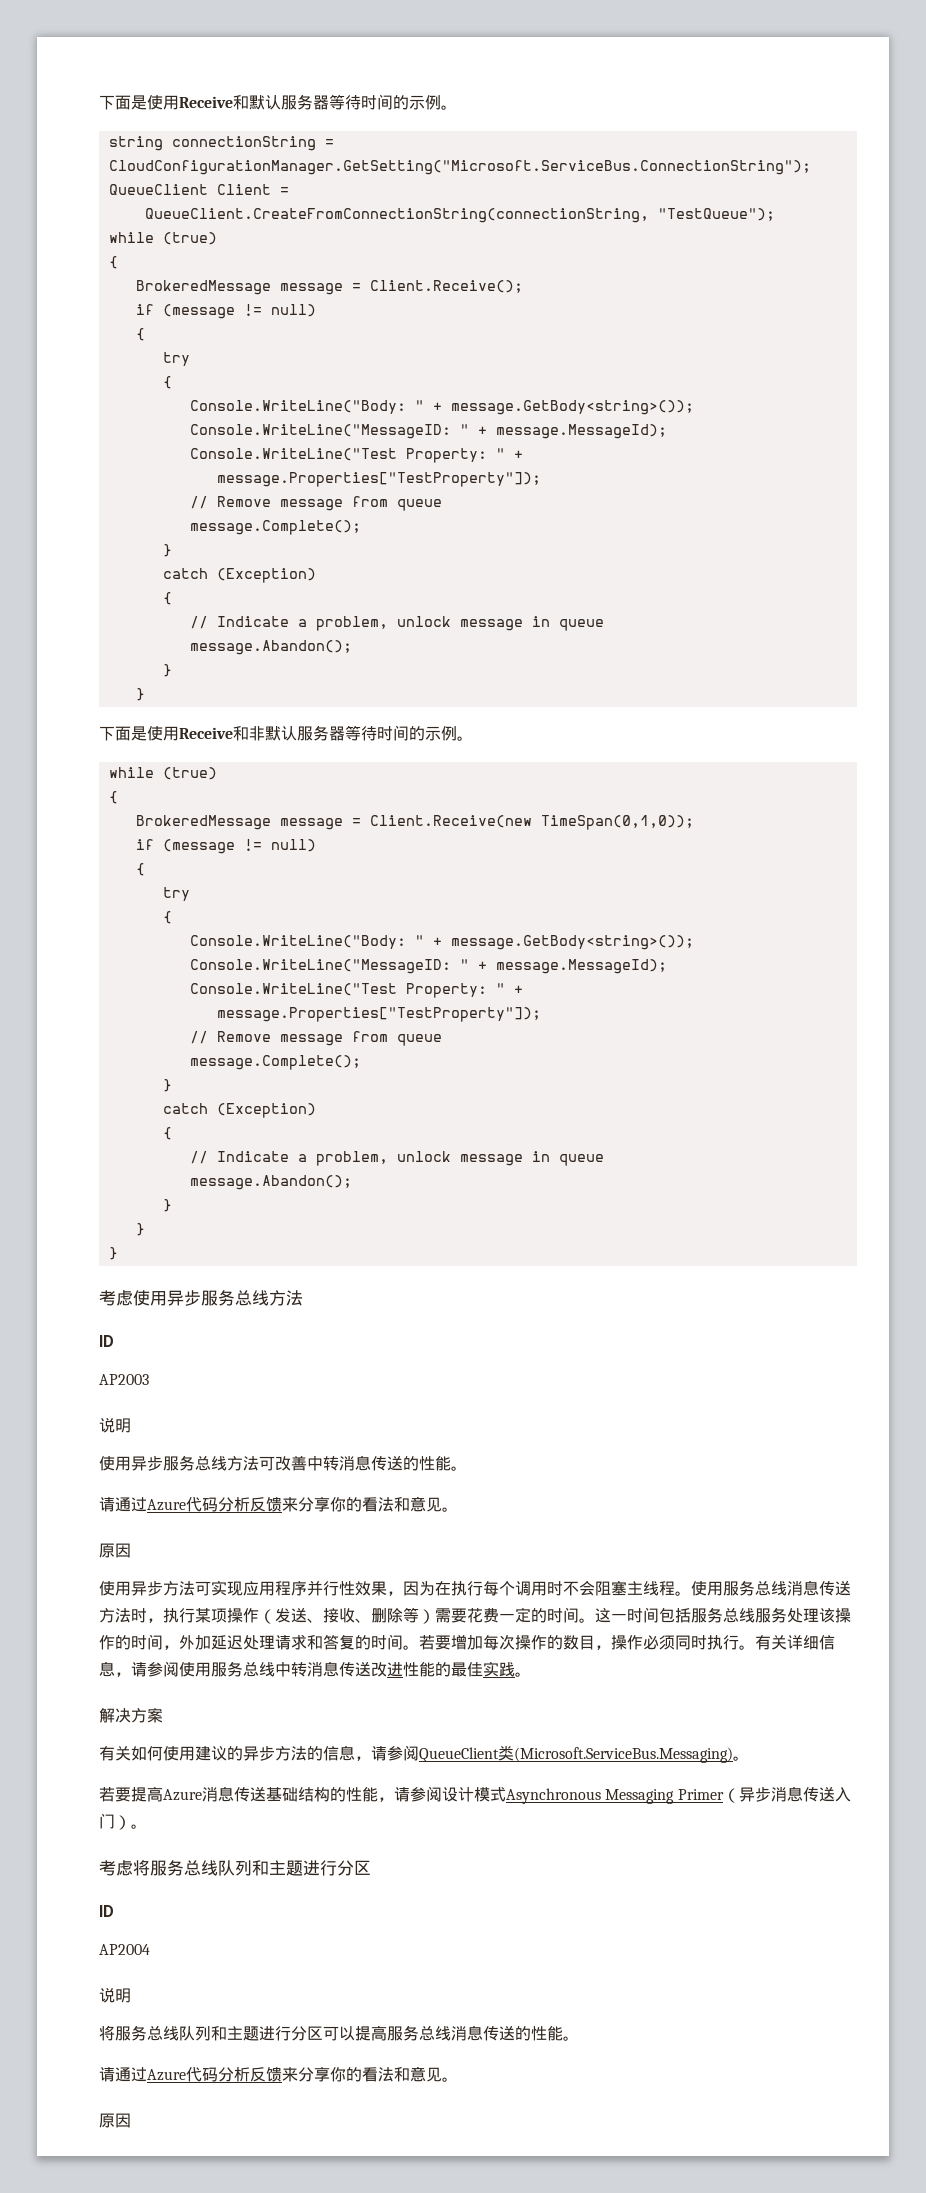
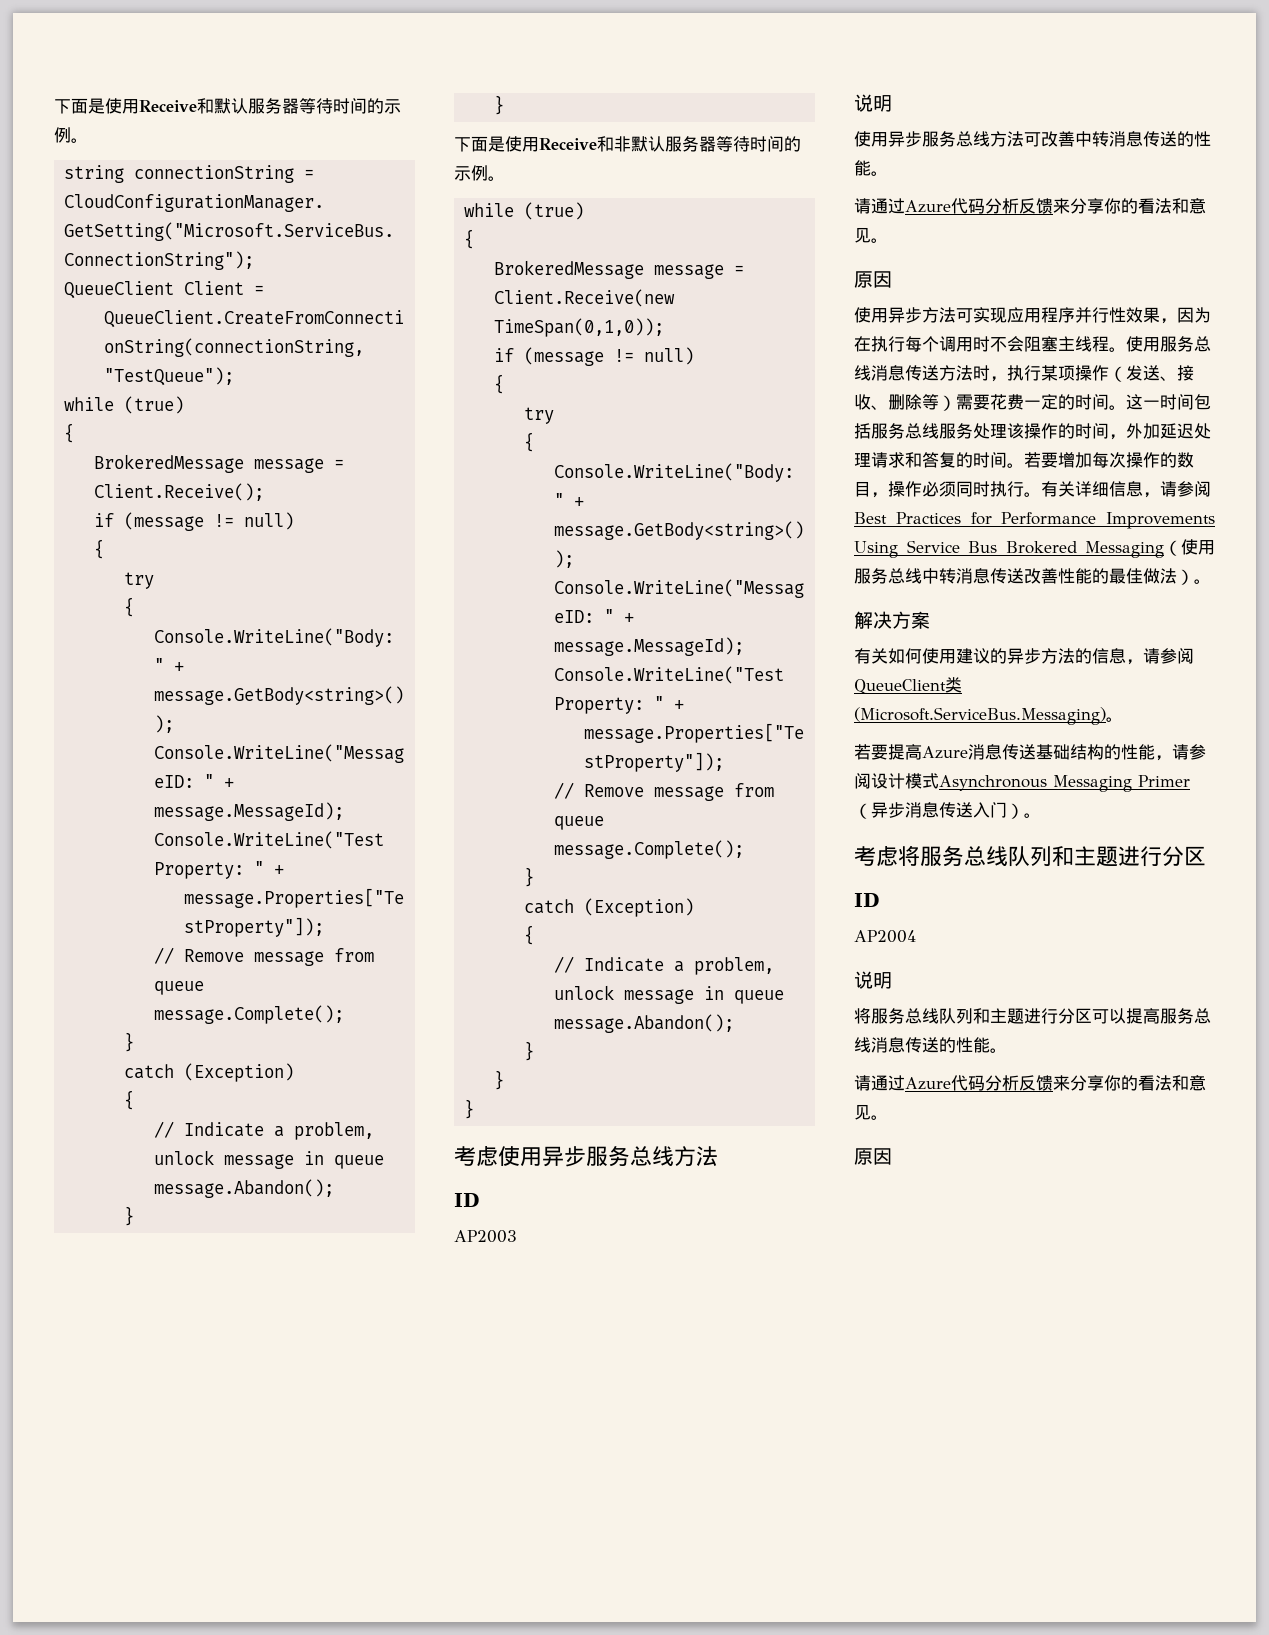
(179, 1669) none -> [854,512,1215,529] [854,540,1181,558] Best Practices for Performance Improvements Using Service Bus Brokered Messaging（
[387,1662,403,1677] 进 -> [1041,568,1058,584] 善
[483,1661,515,1677] 实践 -> [1143,568,1194,585] 做法）

